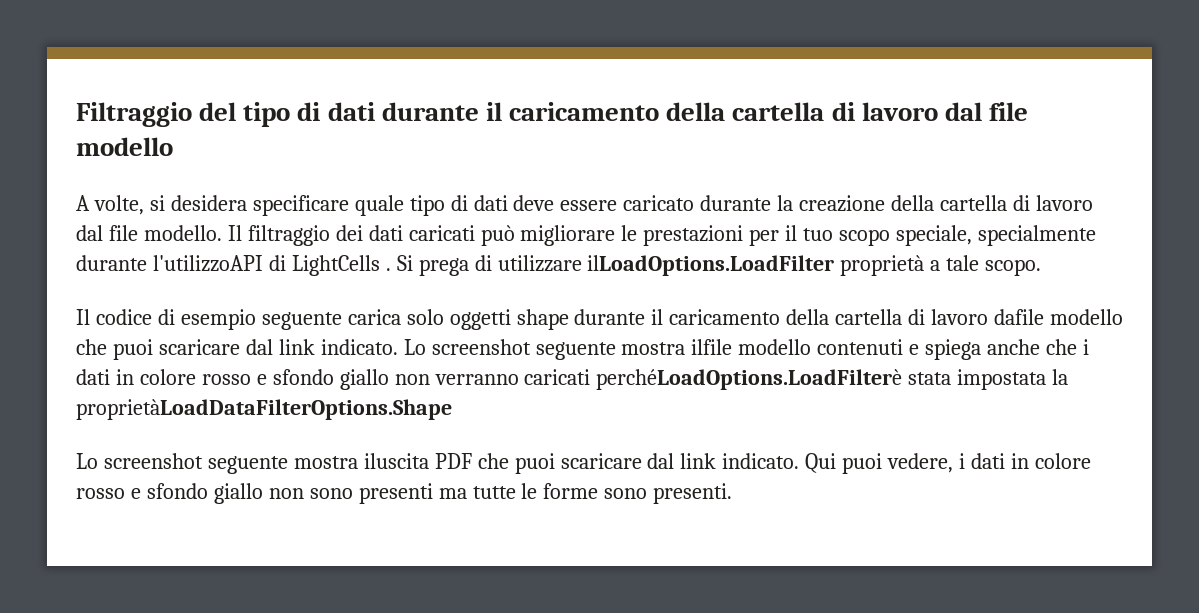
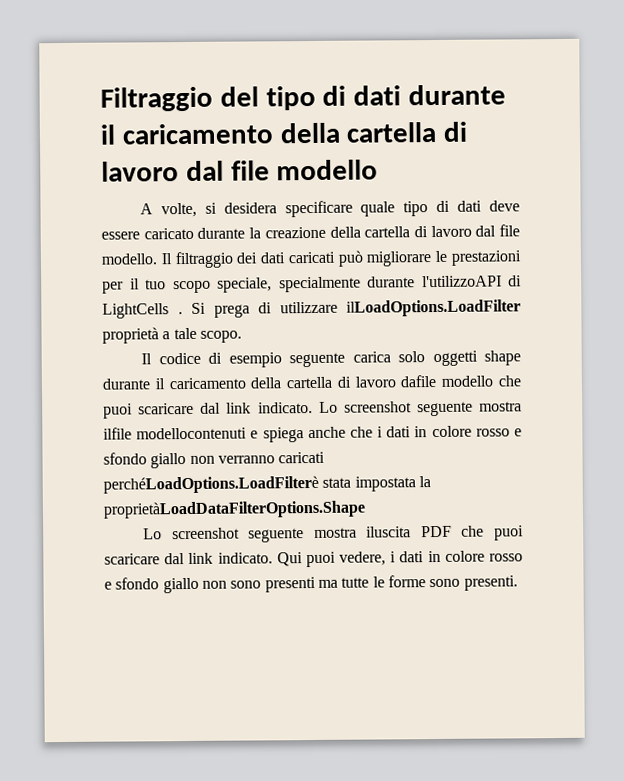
[738,339,904,355] modello contenuti -> [136,427,248,440] modellocontenuti

